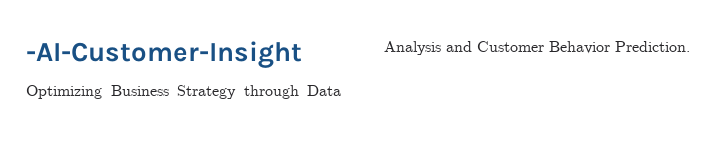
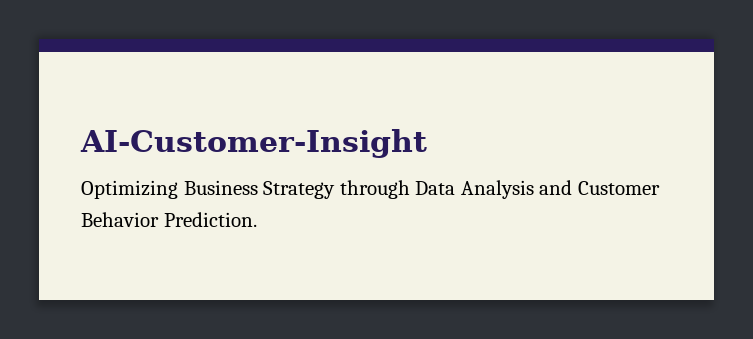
[26,41,302,68] -AI-Customer-Insight -> [80,129,427,158] AI-Customer-Insight

